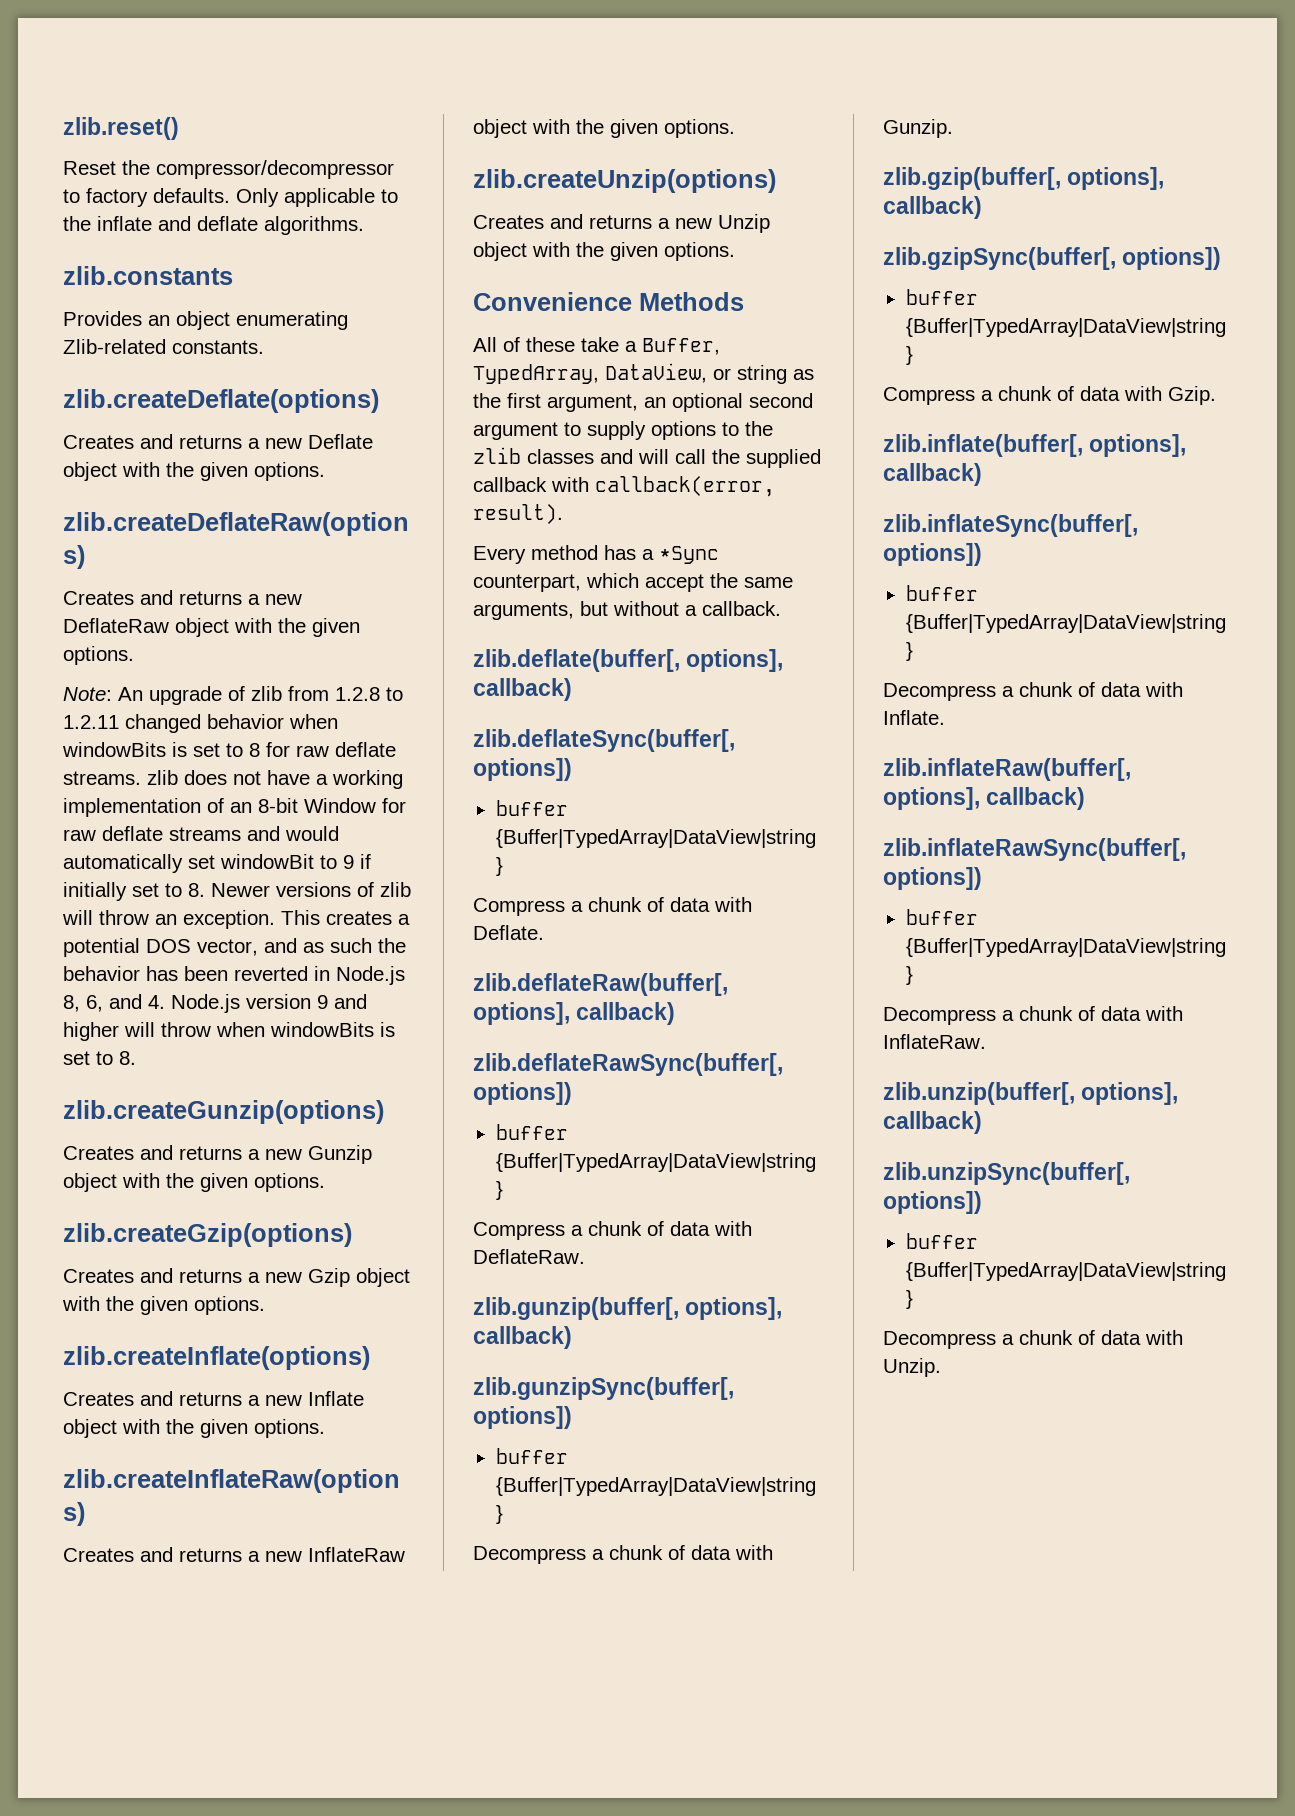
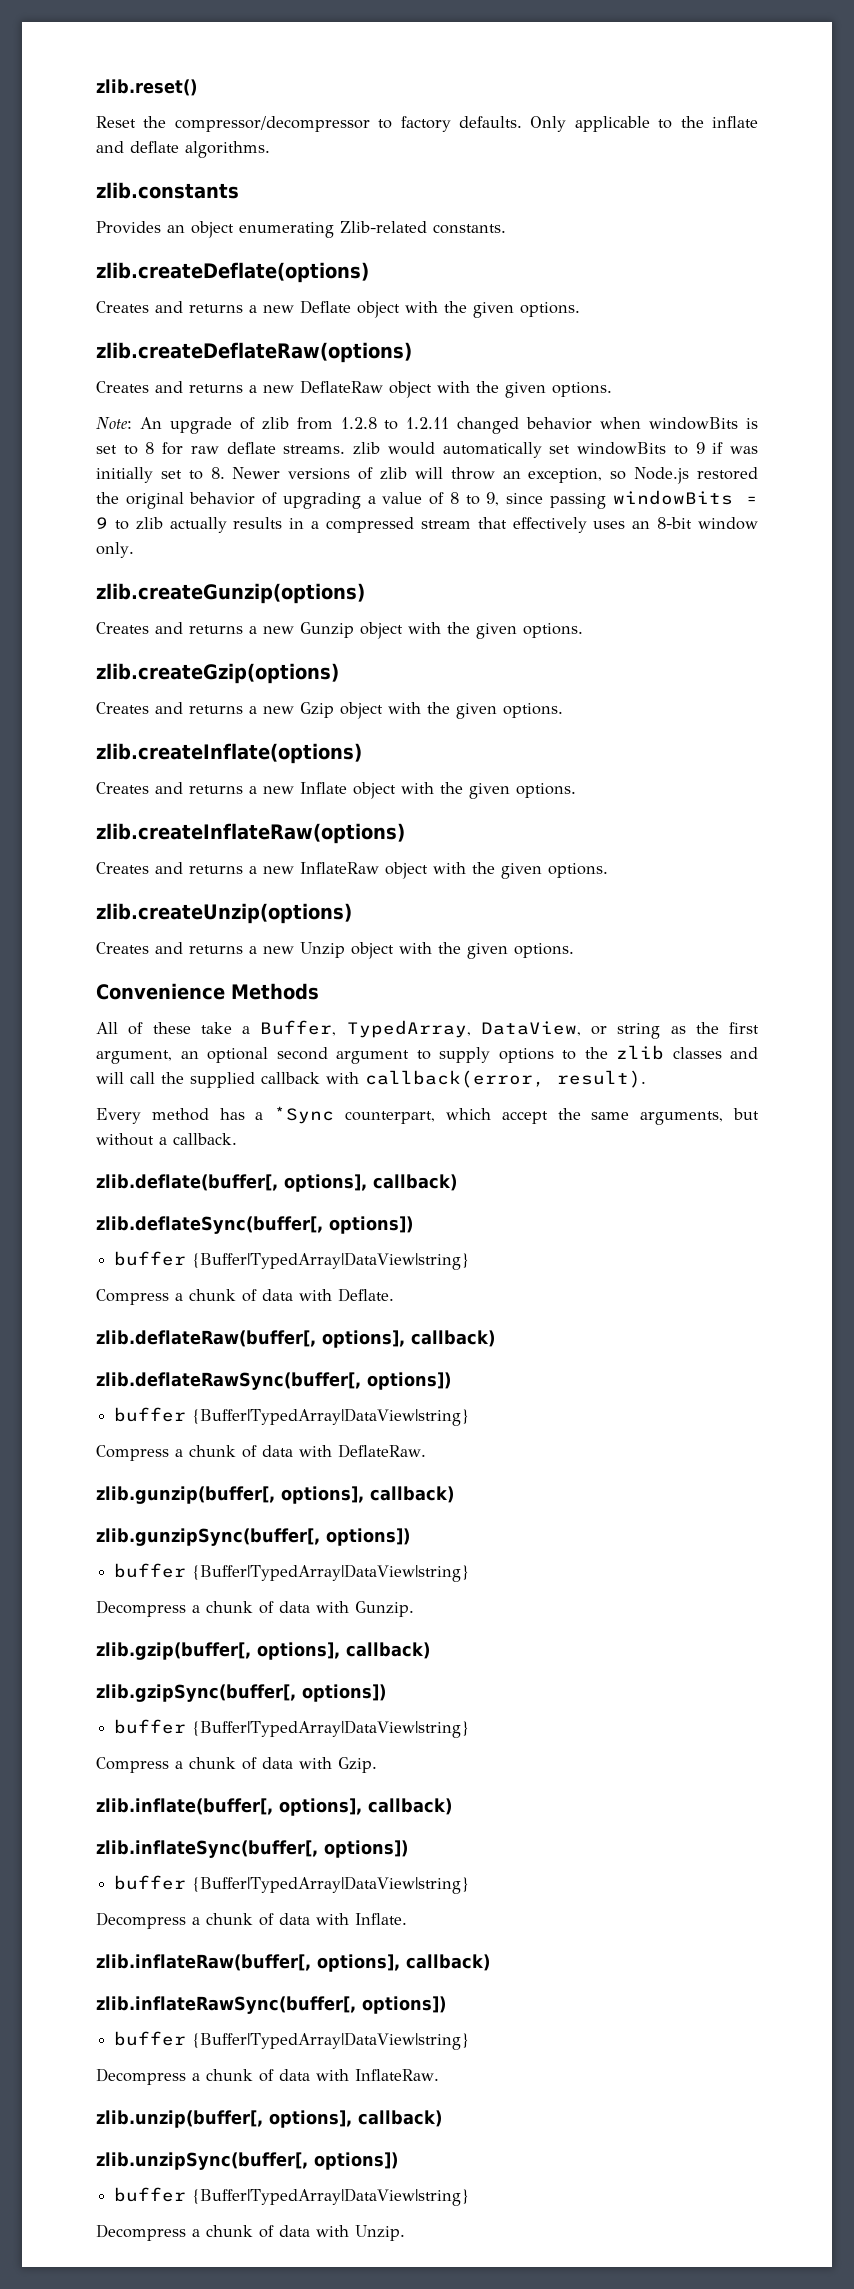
[184,770,403,789] [63,798,406,817] [63,826,280,841] does not have a working implementation of an 8-bit Window for raw deflate streams and -> (381, 448) none
[220,854,314,869] windowBit -> [577,442,667,455] windowBits
(371, 861) none -> [730,446,759,454] was
[183,910,410,929] [63,938,406,957] [63,966,405,985] [63,994,367,1013] [63,1022,395,1041] [63,1051,136,1065] exception. This creates a potential DOS vector, and as such the behavior has been reverted in Node.js 8, 6, and 4. Node.js version 9 and higher will throw when windowBits is set to 8. -> [528,467,758,484] [96,490,759,509] [96,517,758,533] [96,542,134,558] exception, so Node.js restored the original behavior of upgrading a value of 8 to 9, since passing windowBits = 9 to zlib actually results in a compressed stream that effectively uses an 8-bit window only.

